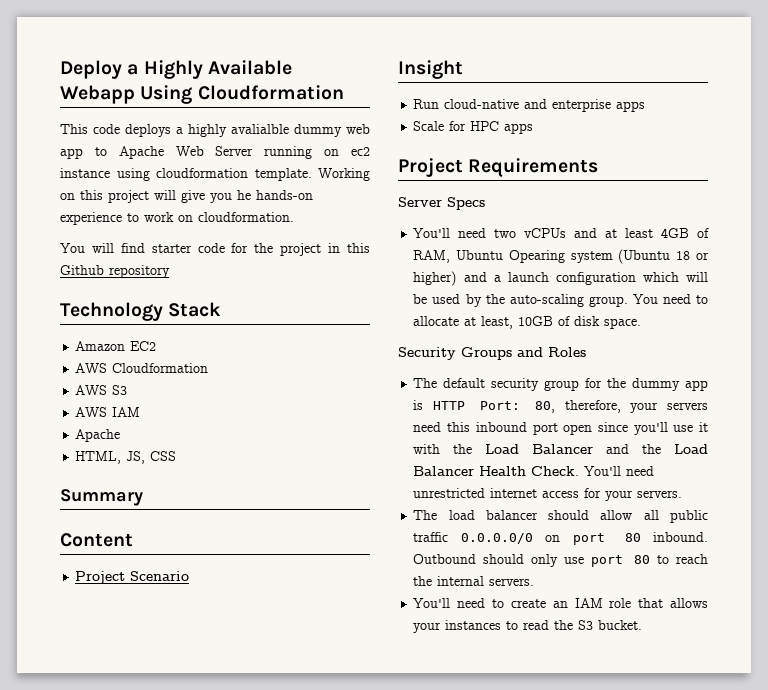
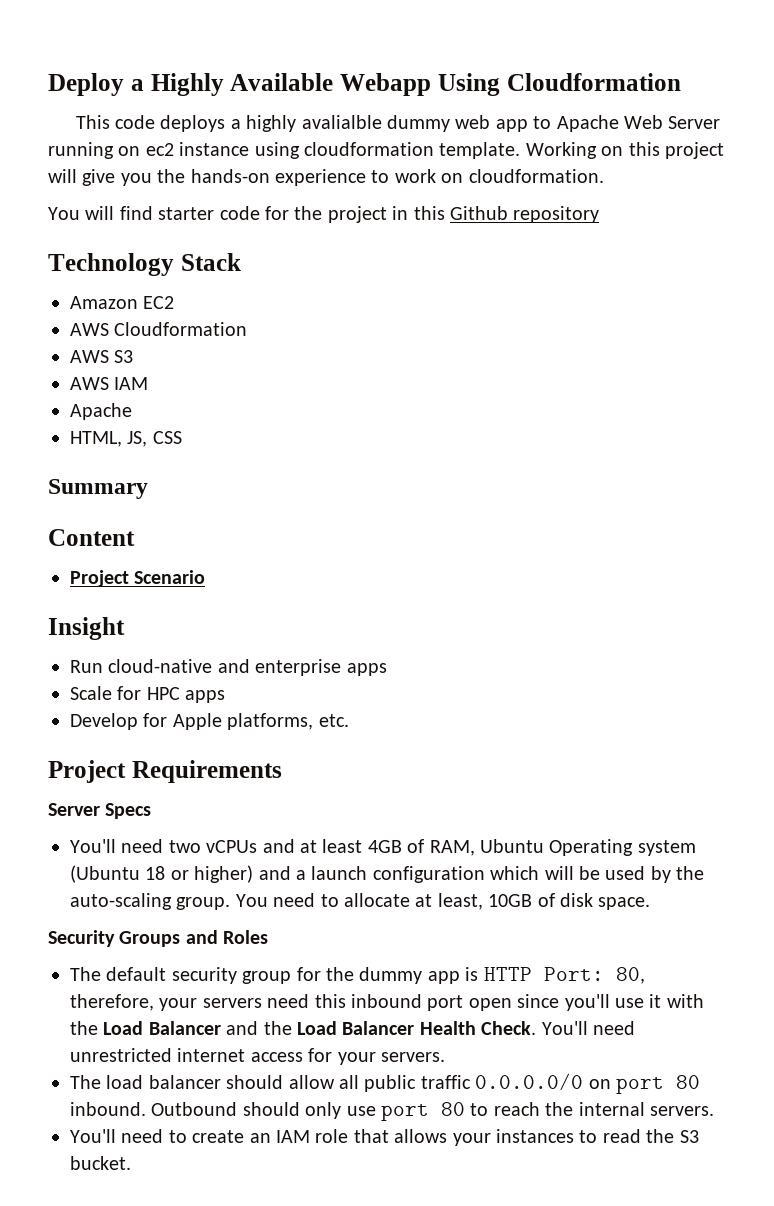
[237,190,251,200] he -> [157,169,186,183] the
(534, 128) none -> [70,713,349,730] // Develop for Apple platforms, etc.
[508,250,565,263] Opearing -> [549,839,634,856] Operating

